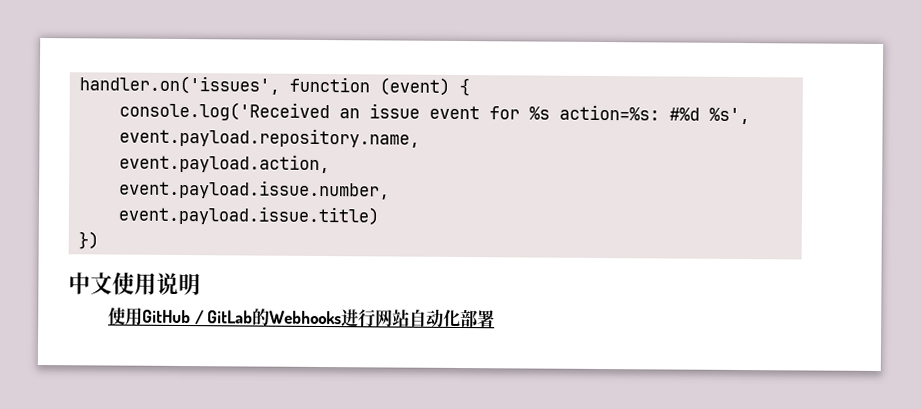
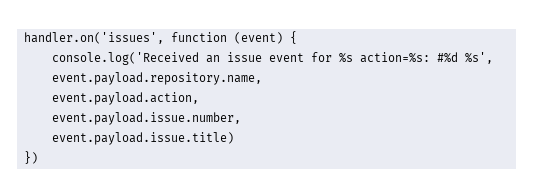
[68,272,201,296] [107,307,496,328] // 中文使用说明 // 使用GitHub / GitLab的Webhooks进行网站自动化部署 -> (38, 157) none

